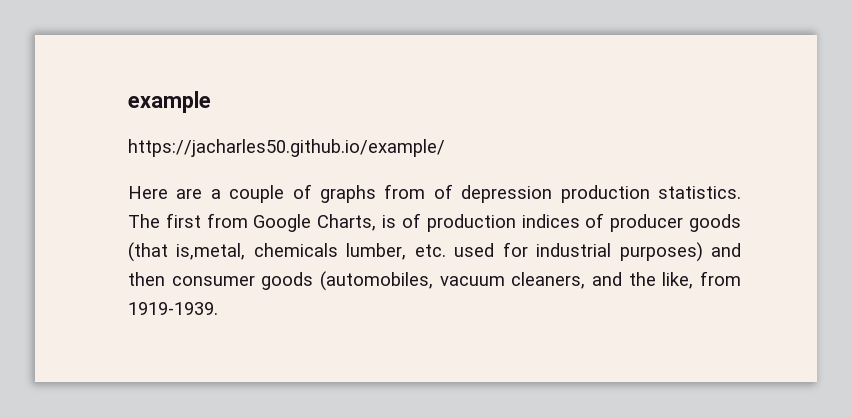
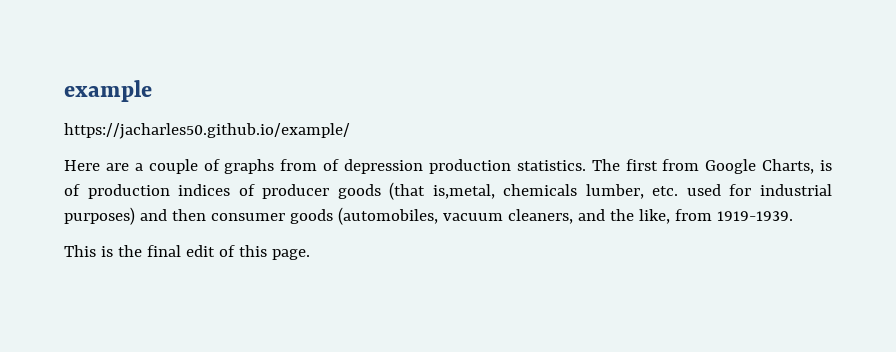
(218, 308) none -> [64,245,310,260] // This is the final edit of this page.

